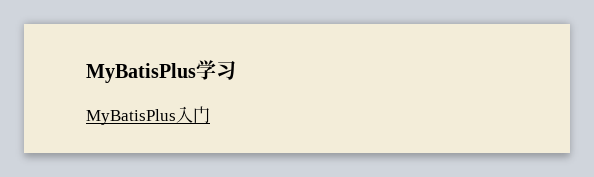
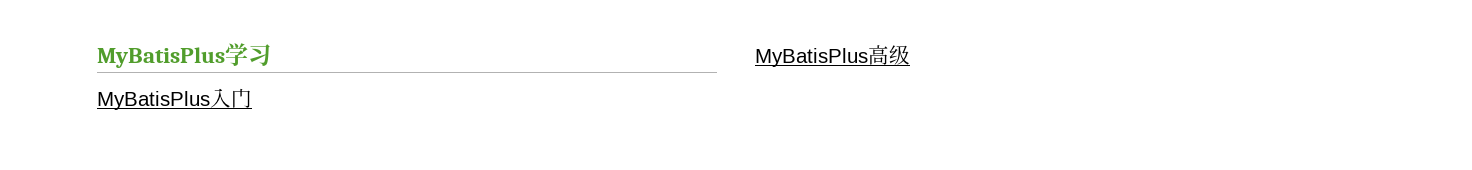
(210, 114) none -> [755,45,910,67] // MyBatisPlus高级

